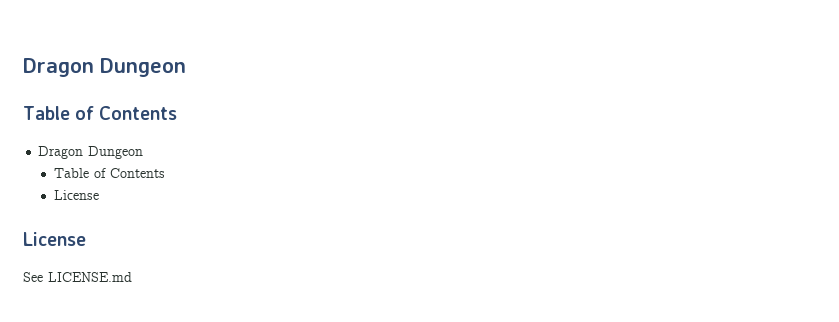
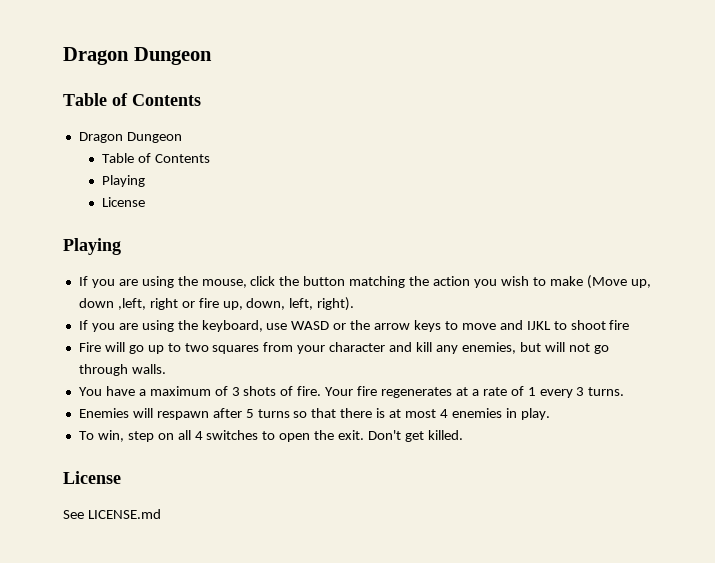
[53,190,99,200] // License -> [101,175,145,187] [101,197,145,207] [63,238,121,255] [78,275,651,289] [78,297,355,311] [78,320,630,332] [78,342,609,354] [78,364,166,376] [78,386,625,398] [78,408,550,420] [78,430,463,442] // Playing // License // Playing // If you are using the mouse, click the button matching the action you wish to make (Move up, down ,left, right or fire up, down, left, right). // If you are using the keyboard, use WASD or the arrow keys to move and IJKL to shoot fire // Fire will go up to two squares from your character and kill any enemies, but will not go through walls. // You have a maximum of 3 shots of fire. Your fire regenerates at a rate of 1 every 3 turns. // Enemies will respawn after 5 turns so that there is at most 4 enemies in play. // To win, step on all 4 switches to open the exit. Don't get killed.

